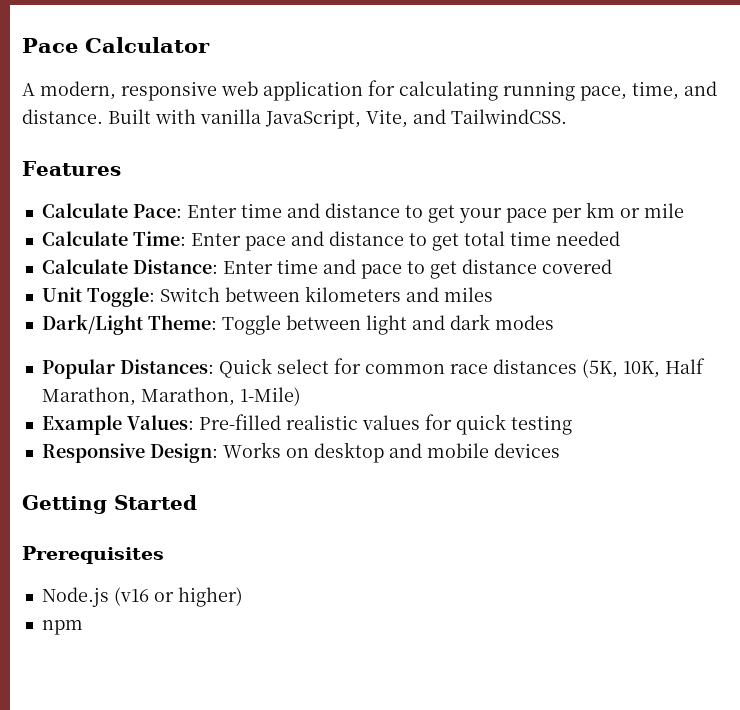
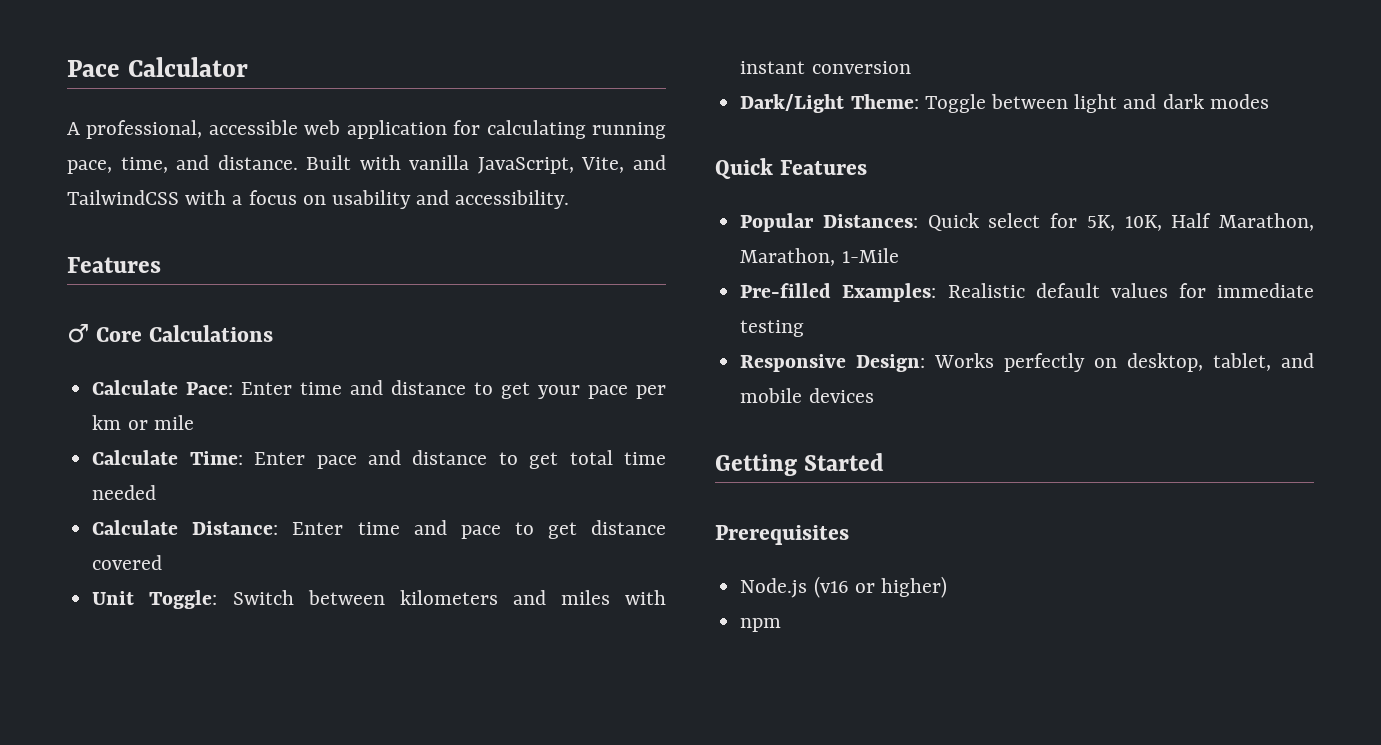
[40,81,217,101] modern, responsive -> [86,120,298,139] professional, accessible
[451,109,567,124] [22,161,121,176] TailwindCSS. // Features -> [67,190,570,209] [67,257,161,273] [67,324,273,343] TailwindCSS with a focus on usability and accessibility. // Features // ♂ Core Calculations
(493, 294) none -> [625,590,667,605] [740,61,911,74] with instant conversion
(554, 322) none -> [715,158,867,179] // Quick Features
[364,358,705,378] [41,387,301,406] [41,414,358,435] common race distances (5K, 10K, Half Marathon, Marathon, 1-Mile) // Example Values: Pre-filled realistic -> [1086,213,1314,231] [740,248,899,266] [740,283,1100,302] 5K, 10K, Half Marathon, Marathon, 1-Mile // Pre-filled Examples: Realistic default
[455,414,506,435] quick -> [1217,283,1314,298] immediate
[285,442,384,463] on desktop -> [1004,353,1272,372] perfectly on desktop, tablet,

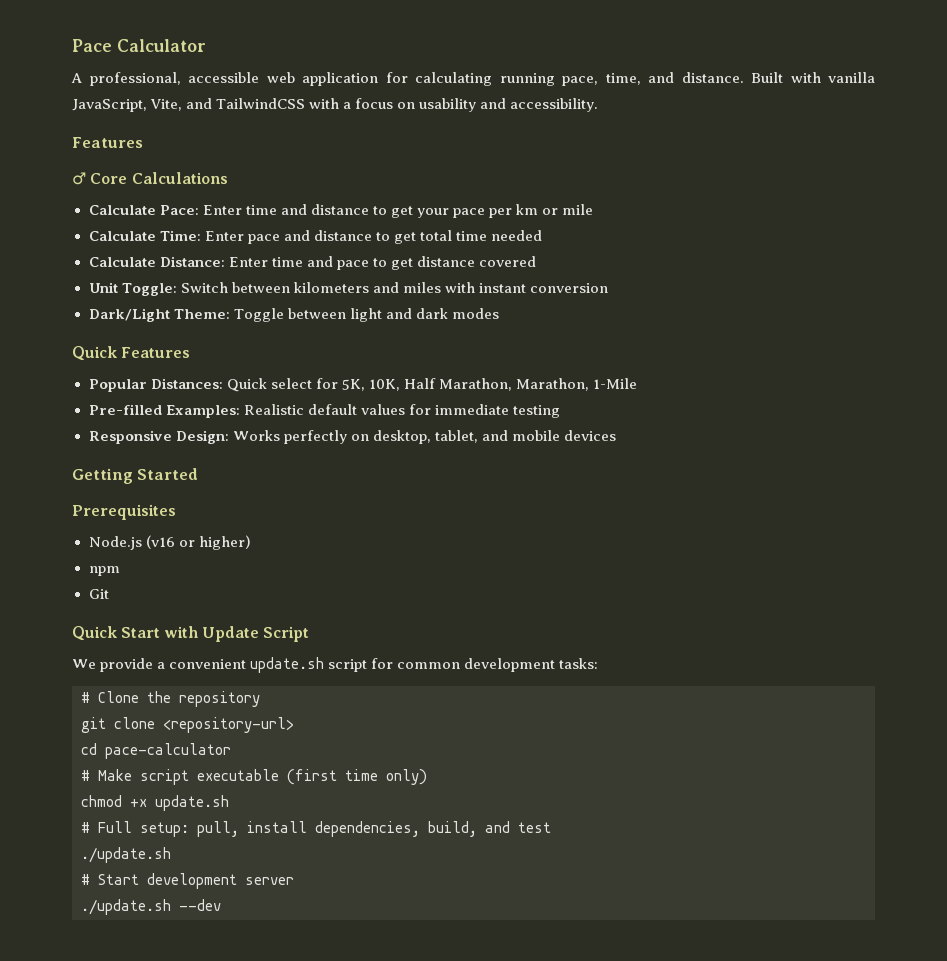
(782, 625) none -> [88,589,109,599] [72,626,310,642] [72,657,599,673] [81,691,260,707] [81,717,294,733] [81,743,231,759] [81,769,427,785] [81,795,229,811] [81,821,551,837] [81,847,171,863] [81,873,294,889] [81,899,221,915] // Git // Quick Start with Update Script // We provide a convenient update.sh script for common development tasks: // # Clone the repository // git clone <repository-url> // cd pace-calculator // # Make script executable (first time only) // chmod +x update.sh // # Full setup: pull, install dependencies, build, and test // ./update.sh // # Start development server // ./update.sh --dev

